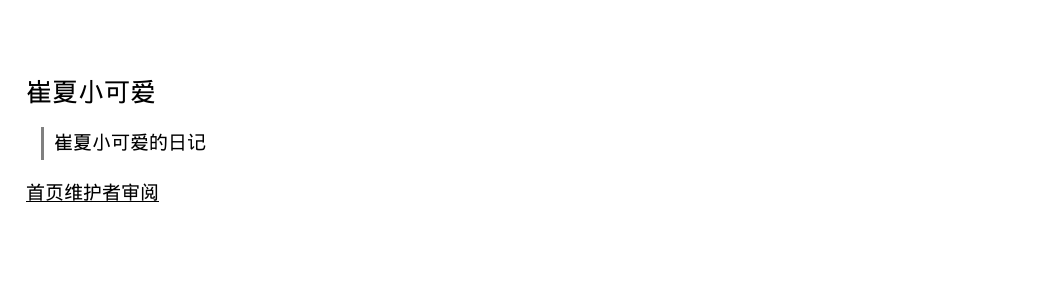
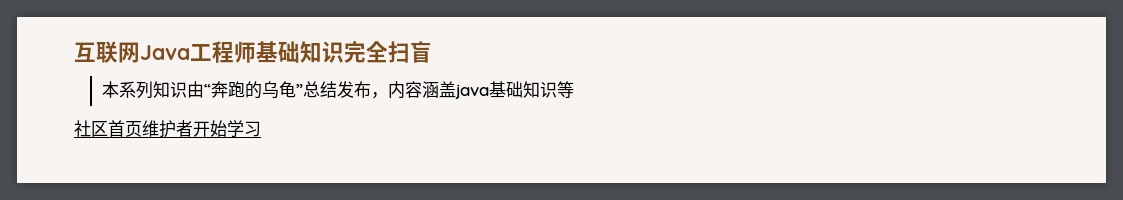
[26,79,156,104] [54,133,207,151] 崔夏小可爱 // 崔夏小可爱的日记 // -> [74,41,432,63] [101,81,574,99] [74,120,108,137] 互联网Java工程师基础知识完全扫盲 // 本系列知识由“奔跑的乌龟”总结发布，内容涵盖java基础知识等 // 社区
[121,183,159,201] 审阅 -> [193,120,261,137] 开始学习

